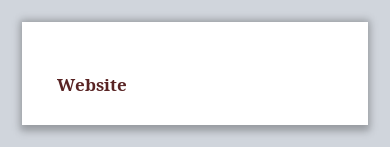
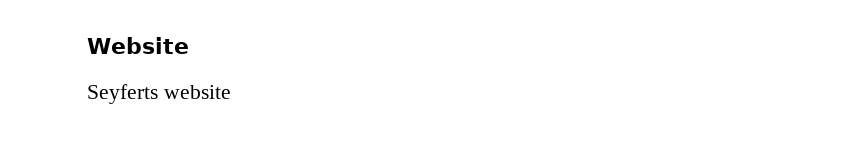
(127, 85) none -> [87,84,231,104] // Seyferts website

